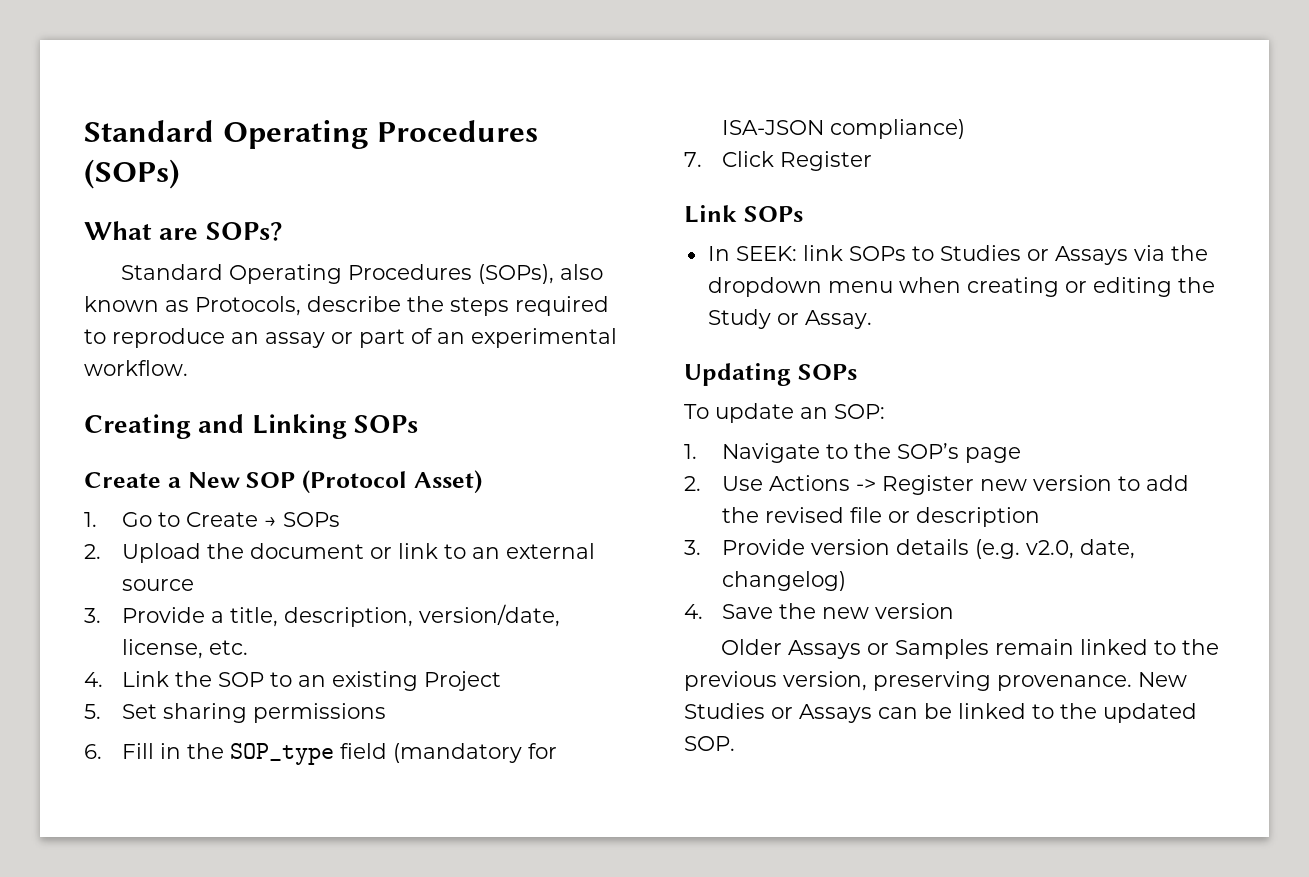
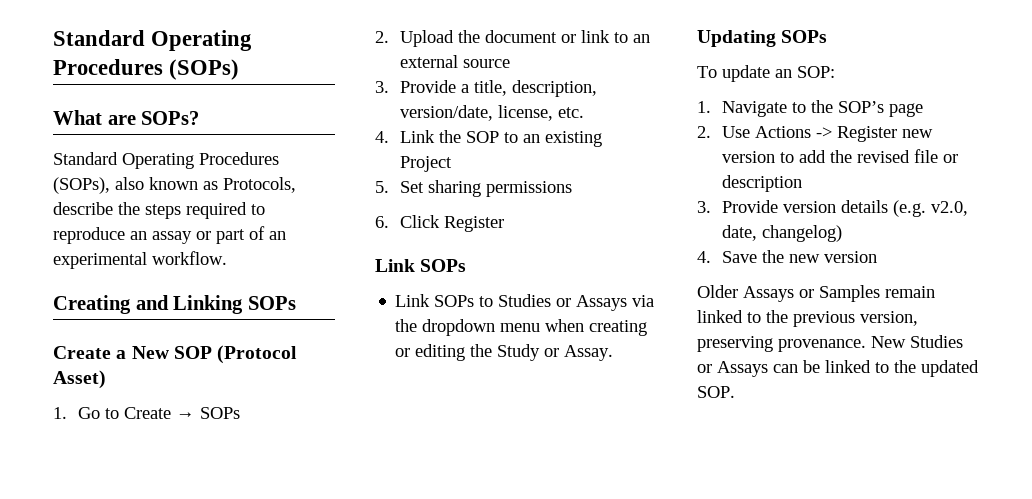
[122,743,558,765] [722,119,966,139] [684,152,702,167] Fill in the SOP_type field (mandatory for ISA-JSON compliance) // 7. -> (389, 222) none
[707,245,843,261] In SEEK: link -> [395,294,431,307] Link

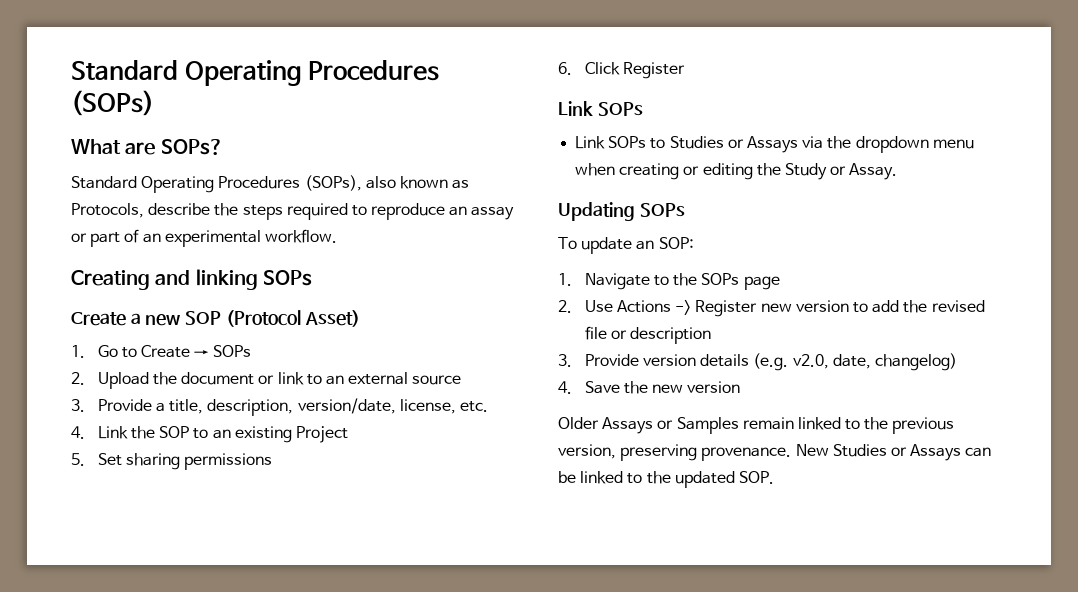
[173,295,244,314] Linking -> [195,269,258,290] linking
[131,346,169,359] New -> [145,314,181,326] new
[838,101,885,113] SOP’s -> [701,273,740,285] SOPs

